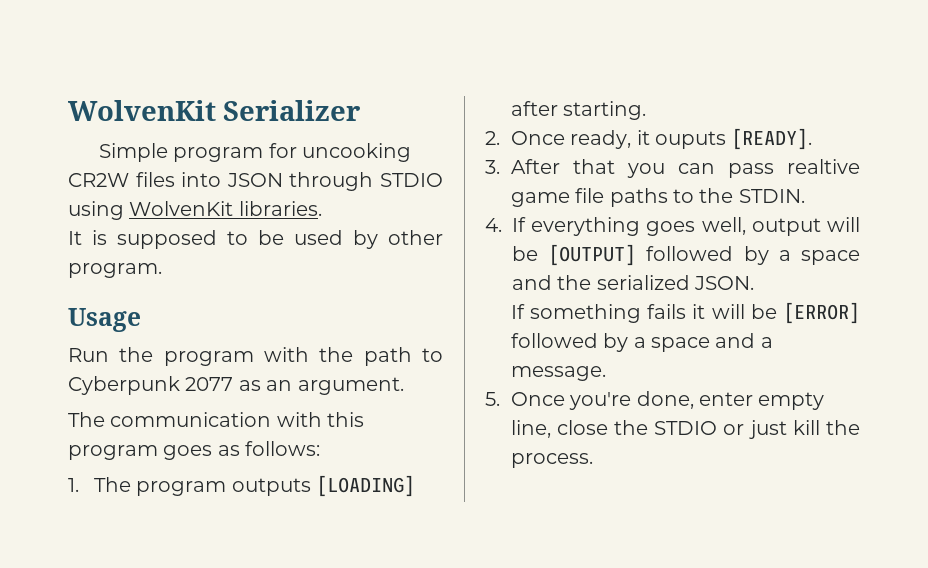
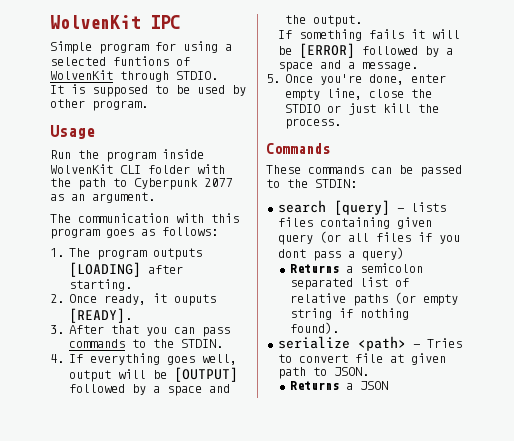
[68,100,361,121] WolvenKit Serializer -> [50,15,180,29] WolvenKit IPC
[301,143,411,162] [68,172,443,191] [68,201,322,220] uncooking CR2W files into JSON through STDIO using WolvenKit libraries. -> [183,41,232,53] [50,56,190,66] [50,70,218,82] using a selected funtions of WolvenKit through STDIO.
(254, 358) none -> [162,149,204,159] [50,164,190,174] inside WolvenKit CLI folder
[787,159,860,174] [510,188,668,207] realtive game file paths -> [69,339,126,348] commands
[596,275,755,290] serialized JSON. -> [313,15,363,27] output.
(593, 460) none -> [266,143,330,154] [266,165,462,177] [266,179,357,188] [277,200,446,215] [277,217,432,229] [277,231,460,245] [277,247,404,261] [289,263,423,273] [289,277,409,290] [289,292,458,306] [289,308,409,320] [289,322,339,334] [277,336,462,351] [277,353,446,365] [277,367,369,379] [289,381,388,390] // Commands // These commands can be passed to the STDIN: // search [query] - lists files containing given query (or all files if you dont pass a query) // Returns a semicolon separated list of relative paths (or empty string if nothing found). // serialize <path> - Tries to convert file at given path to JSON. // Returns a JSON

